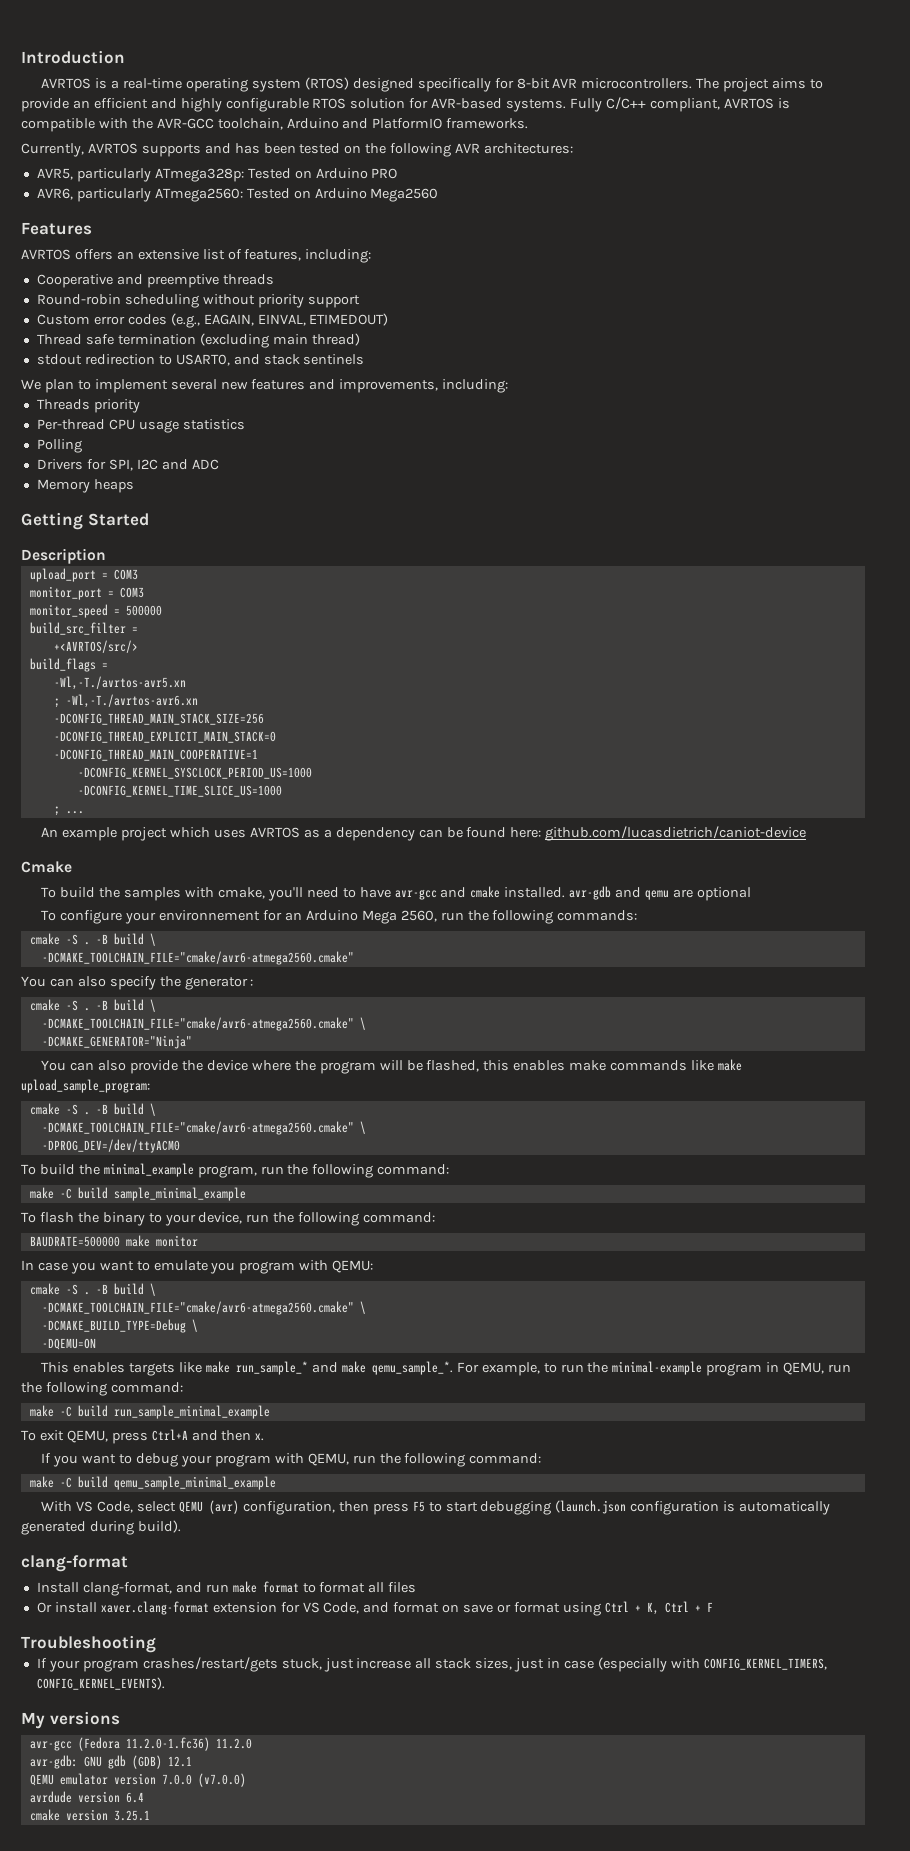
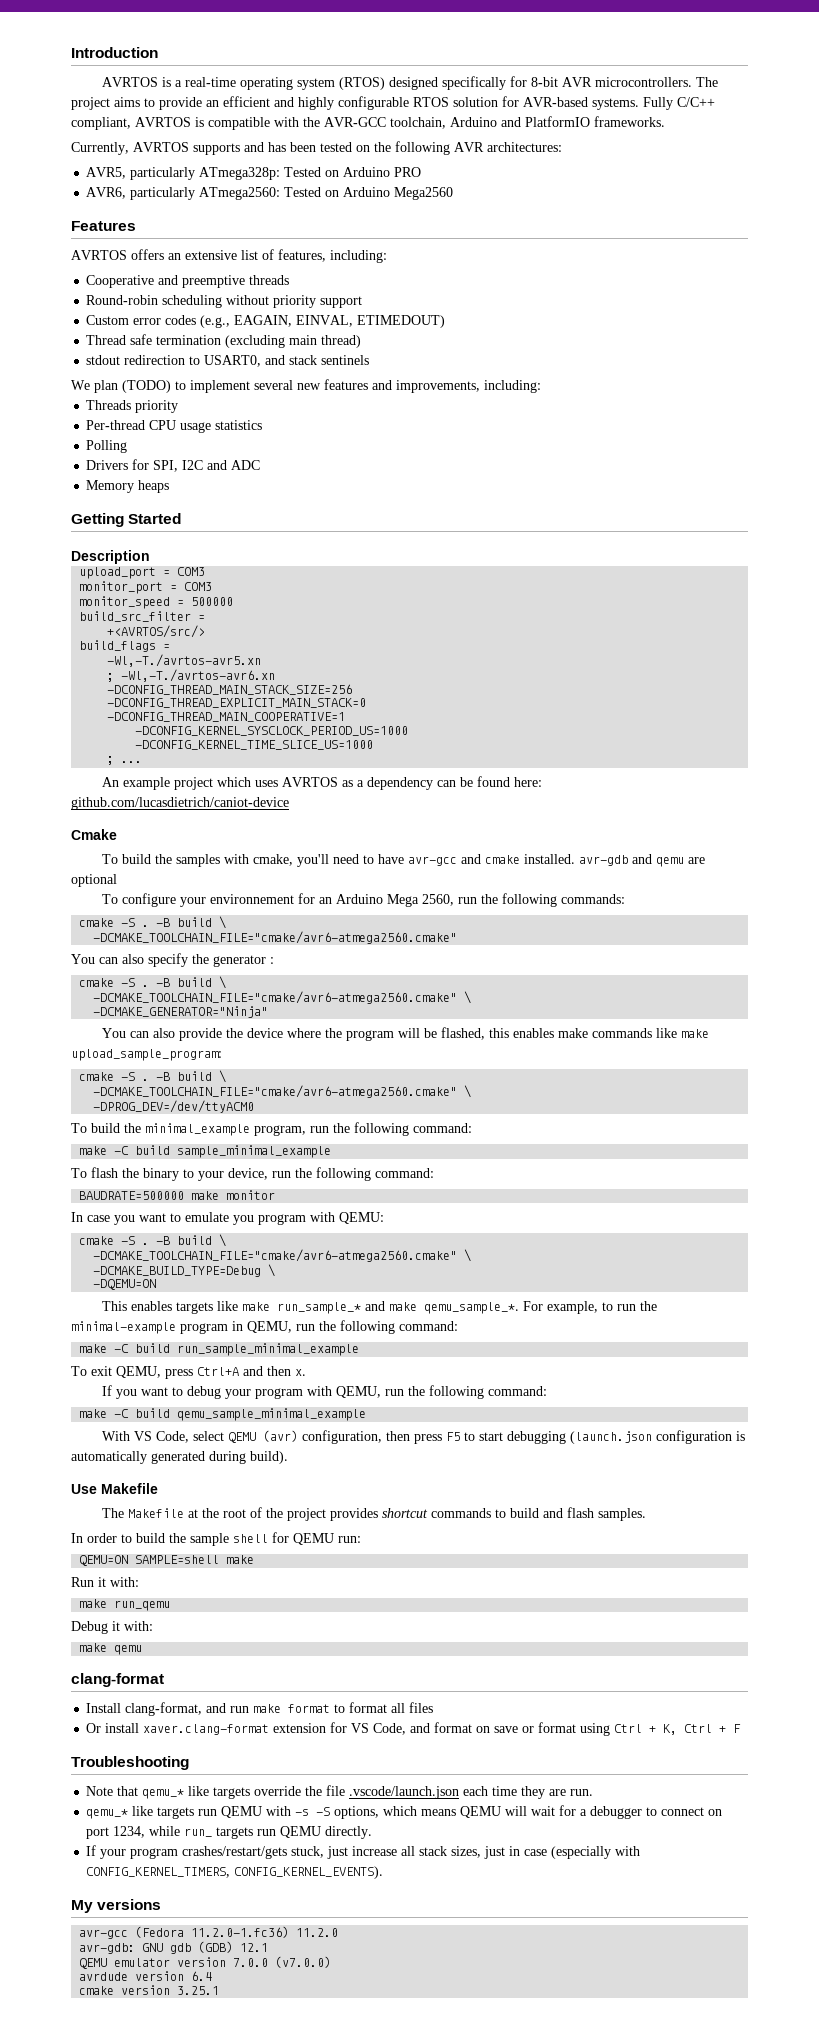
(74, 386) none -> [122,380,171,393] (TODO)
(181, 1526) none -> [71,1483,158,1494] [101,1507,646,1521] [71,1532,361,1546] [79,1555,255,1566] [71,1577,139,1587] [79,1599,171,1611] [71,1621,153,1634] [79,1643,143,1655] // Use Makefile // The Makefile at the root of the project provides shortcut commands to build and flash samples. // In order to build the sample shell for QEMU run: // QEMU=ON SAMPLE=shell make // Run it with: // make run_qemu // Debug it with: // make qemu
(156, 1644) none -> [86,1785,594,1799] [86,1805,723,1819] [86,1826,373,1839] // Note that qemu_* like targets override the file .vscode/launch.json each time they are run. // qemu_* like targets run QEMU with -s -S options, which means QEMU will wait for a debugger to connect on port 1234, while run_ targets run QEMU directly.

